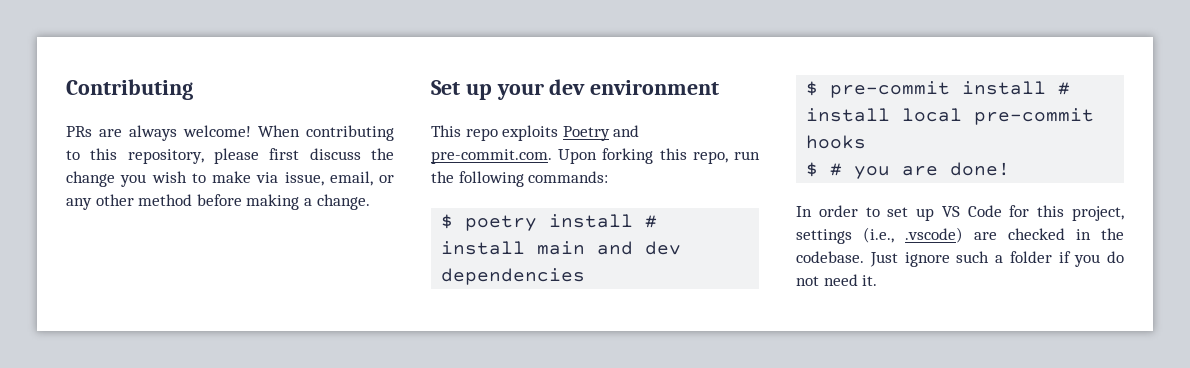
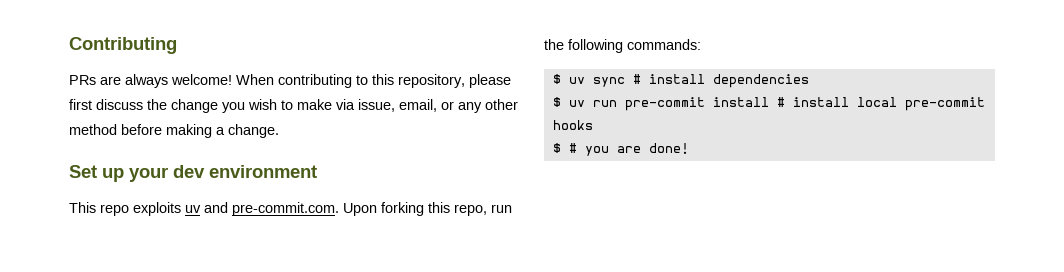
[562,126,610,141] Poetry -> [185,205,201,213] uv
[465,214,658,231] [441,241,682,255] poetry install # install main and dev -> [568,74,705,87] uv sync # install
(819, 88) none -> [568,100,617,107] uv run
[796,205,1124,221] [796,227,1124,244] [796,251,1124,267] [796,274,878,286] // In order to set up VS Code for this project, settings (i.e., .vscode) are checked in the codebase. Just ignore such a folder if you do not need it. -> (689, 148) none

